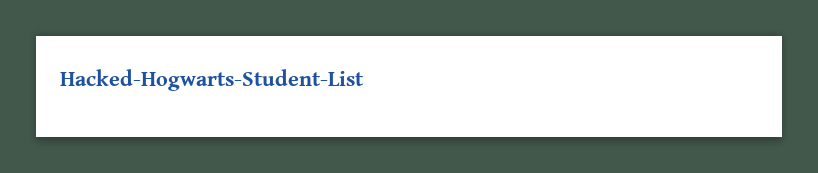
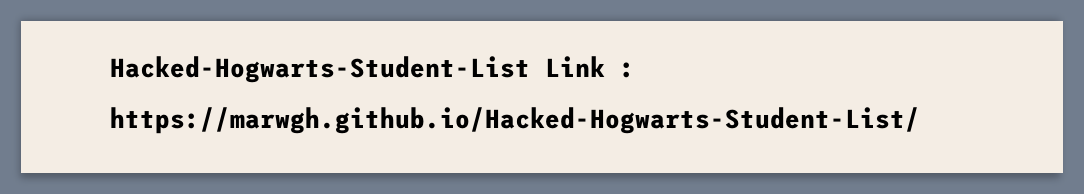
(364, 80) none -> [545,56,635,78] [110,107,920,134] Link : // https://marwgh.github.io/Hacked-Hogwarts-Student-List/

